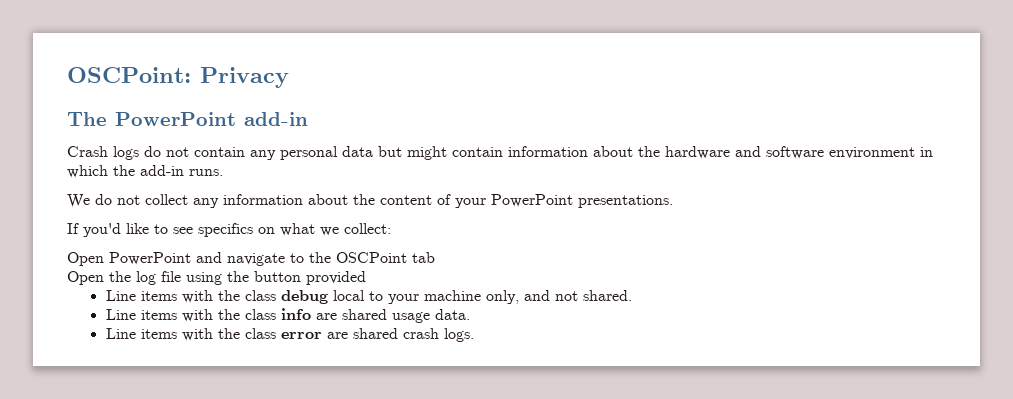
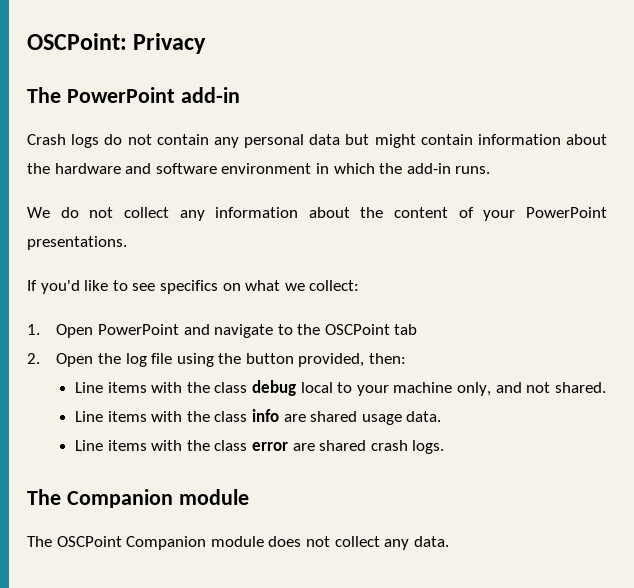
(391, 228) none -> [27,324,40,335] 1.
(435, 257) none -> [27,353,40,364] 2.
[306,271,366,285] provided -> [298,353,407,367] provided, then:
(474, 335) none -> [27,489,249,508] [27,536,449,550] // The Companion module // The OSCPoint Companion module does not collect any data.

